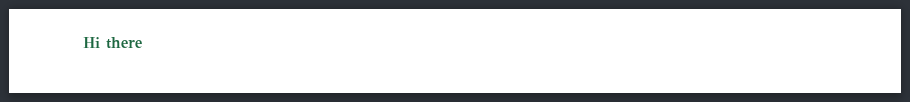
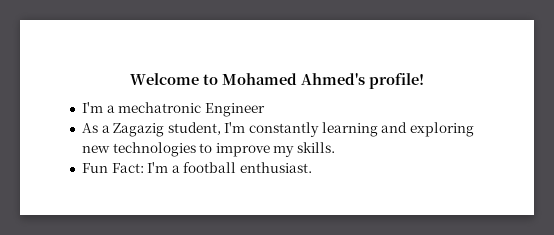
[83,37,142,49] Hi there -> [130,73,424,89] [81,102,265,117] [81,122,475,137] [81,142,336,157] [81,162,313,173] Welcome to Mohamed Ahmed's profile! // I'm a mechatronic Engineer // As a Zagazig student, I'm constantly learning and exploring new technologies to improve my skills. // Fun Fact: I'm a football enthusiast.

